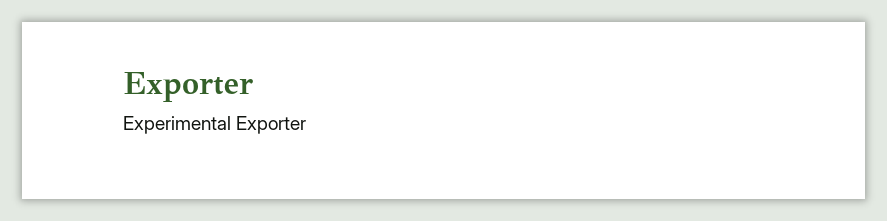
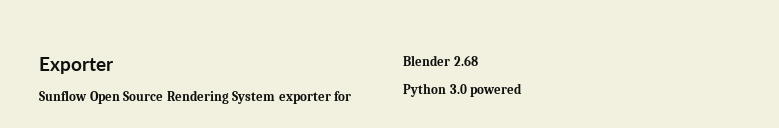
[123,116,307,134] Experimental Exporter -> [39,90,352,104] [403,55,478,66] [403,83,523,97] Sunflow Open Source Rendering System exporter for Blender 2.68 // Python 3.0 powered

